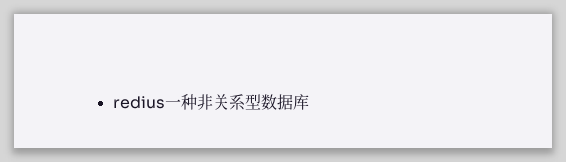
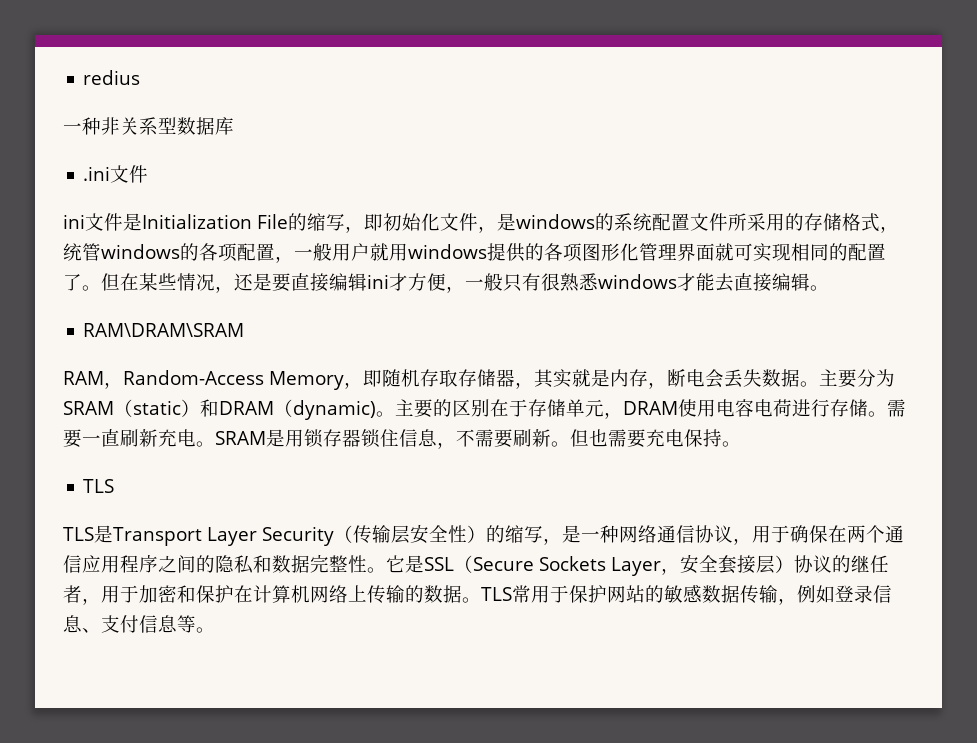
(165, 102) none -> (141, 77) //
(309, 102) none -> [83,165,149,183] [63,213,899,233] [63,243,886,263] [63,273,829,293] [83,323,245,337] [63,369,895,390] [63,399,906,420] [63,429,741,449] [83,479,115,493] [63,524,904,546] [63,554,889,576] [63,585,892,605] [63,615,215,633] // .ini文件 // ini文件是Initialization File的缩写，即初始化文件，是windows的系统配置文件所采用的存储格式，统管windows的各项配置，一般用户就用windows提供的各项图形化管理界面就可实现相同的配置了。但在某些情况，还是要直接编辑ini才方便，一般只有很熟悉windows才能去直接编辑。 // RAM\DRAM\SRAM // RAM，Random-Access Memory，即随机存取存储器，其实就是内存，断电会丢失数据。主要分为SRAM（static）和DRAM（dynamic)。主要的区别在于存储单元，DRAM使用电容电荷进行存储。需要一直刷新充电。SRAM是用锁存器锁住信息，不需要刷新。但也需要充电保持。 // TLS // TLS是Transport Layer Security（传输层安全性）的缩写，是一种网络通信协议，用于确保在两个通信应用程序之间的隐私和数据完整性。它是SSL（Secure Sockets Layer，安全套接层）协议的继任者，用于加密和保护在计算机网络上传输的数据。TLS常用于保护网站的敏感数据传输，例如登录信息、支付信息等。

